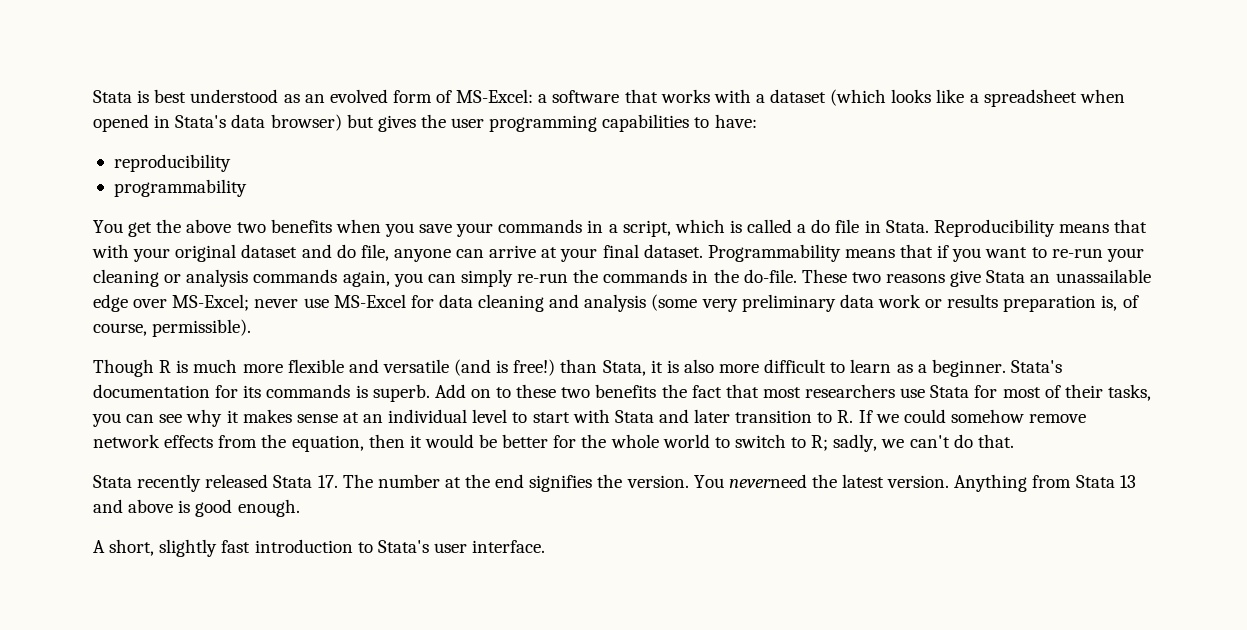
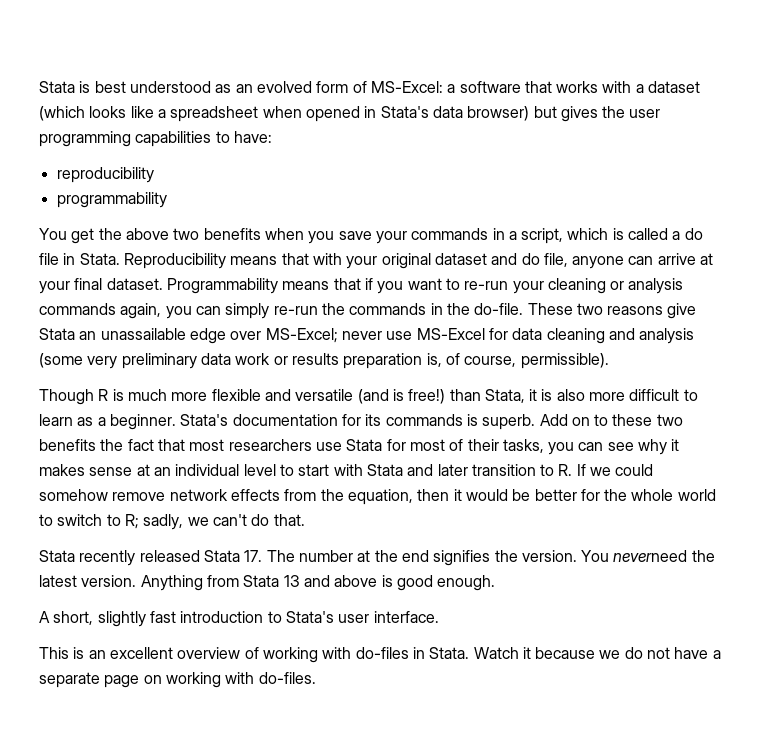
(546, 546) none -> [39,647,721,663] [39,672,316,688] // This is an excellent overview of working with do-files in Stata. Watch it because we do not have a separate page on working with do-files.

